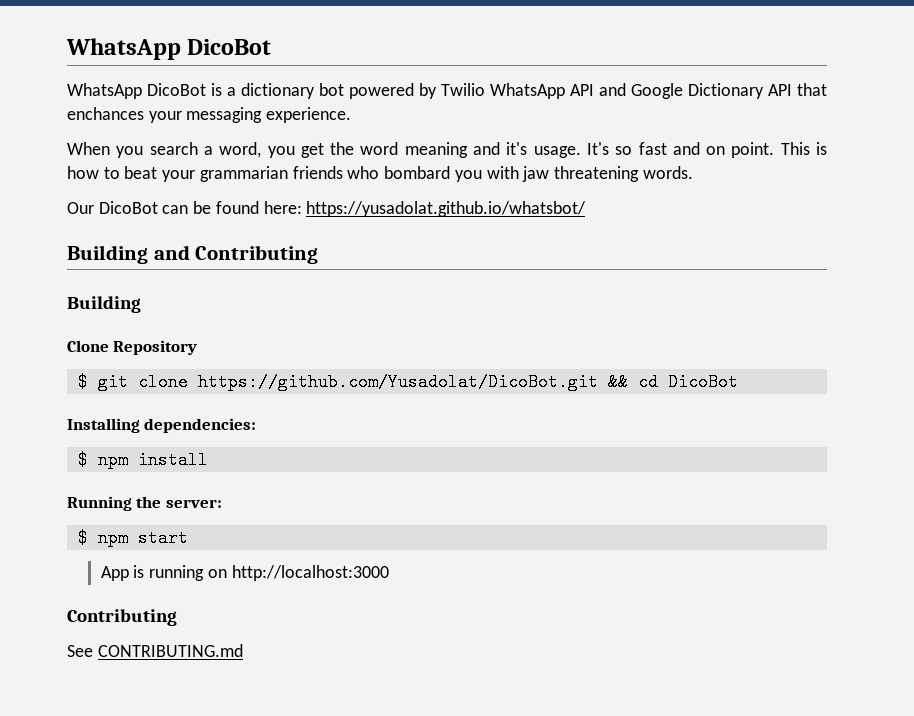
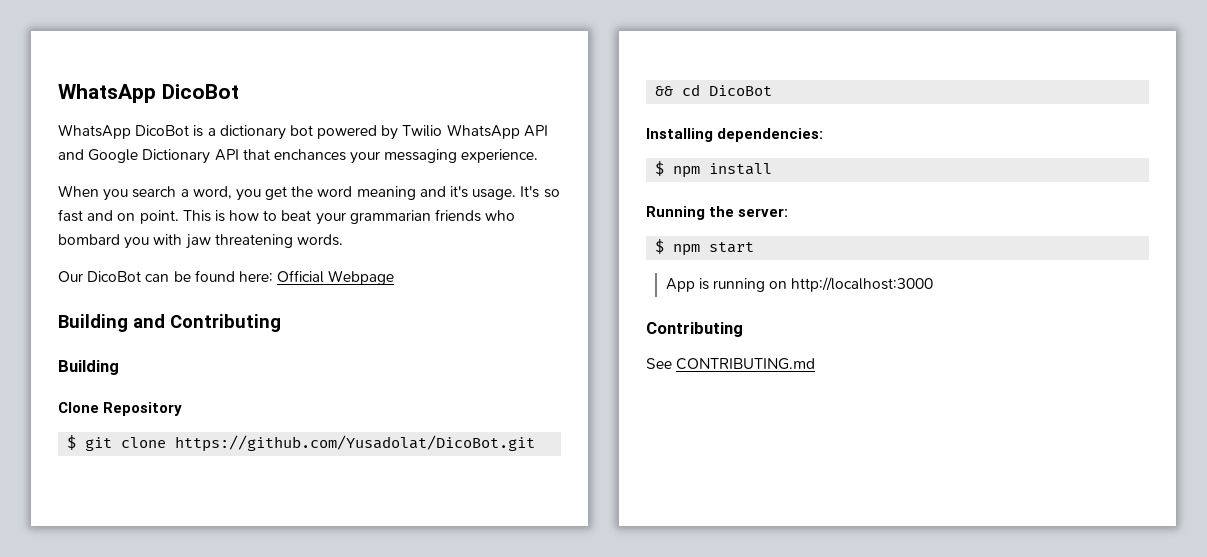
[306,201,587,217] https://yusadolat.github.io/whatsbot/ -> [277,270,395,285] Official Webpage

